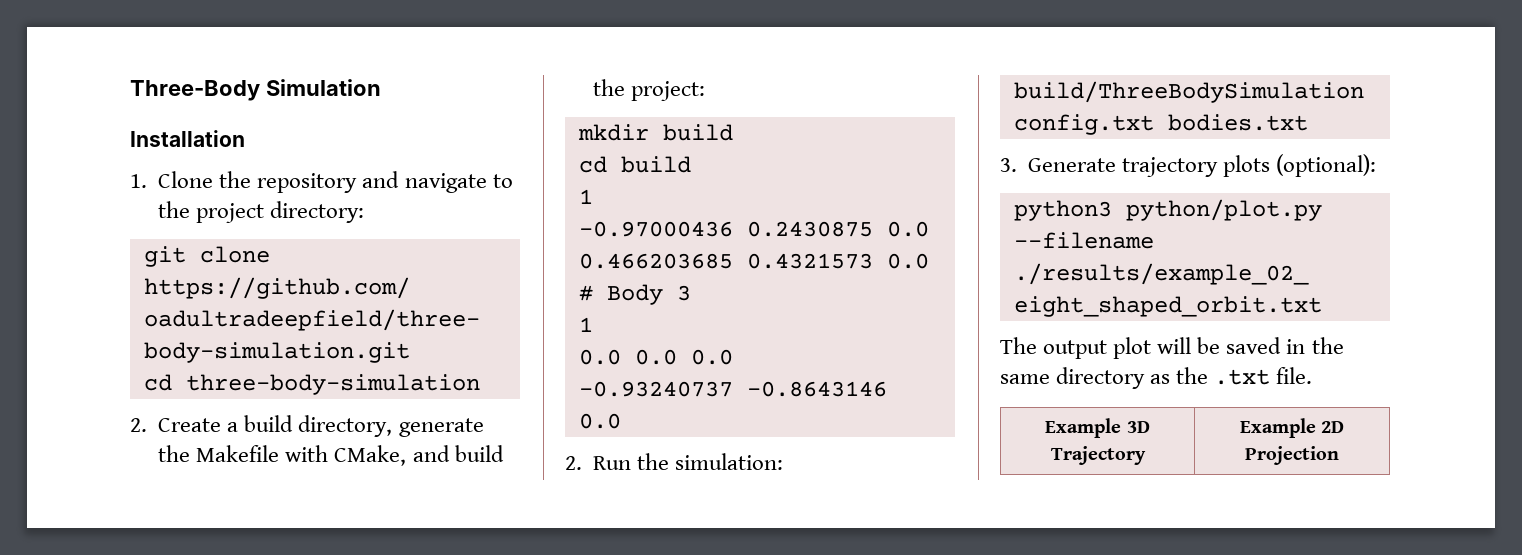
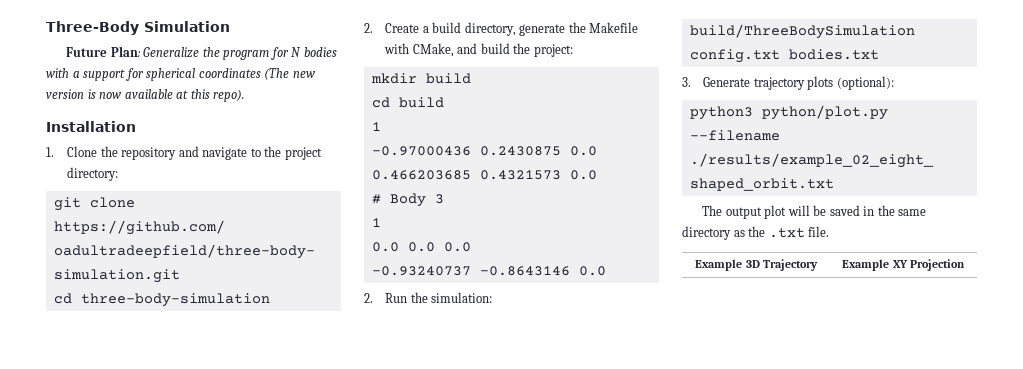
(381, 87) none -> [66,46,337,60] [46,68,316,81] [46,89,245,102] // Future Plan: Generalize the program for N bodies with a support for spherical coordinates (The new version is now available at this repo).
[1321,421,1345,433] 2D -> [892,260,908,268] XY

